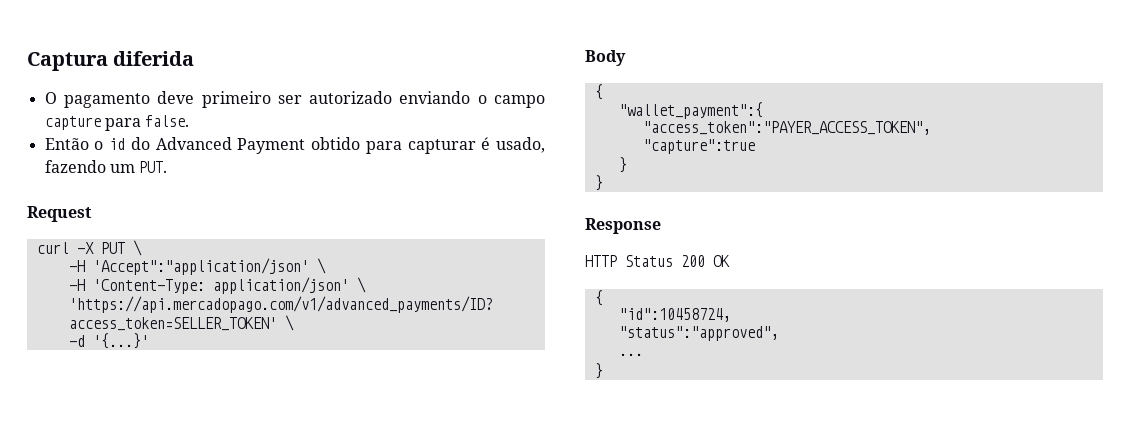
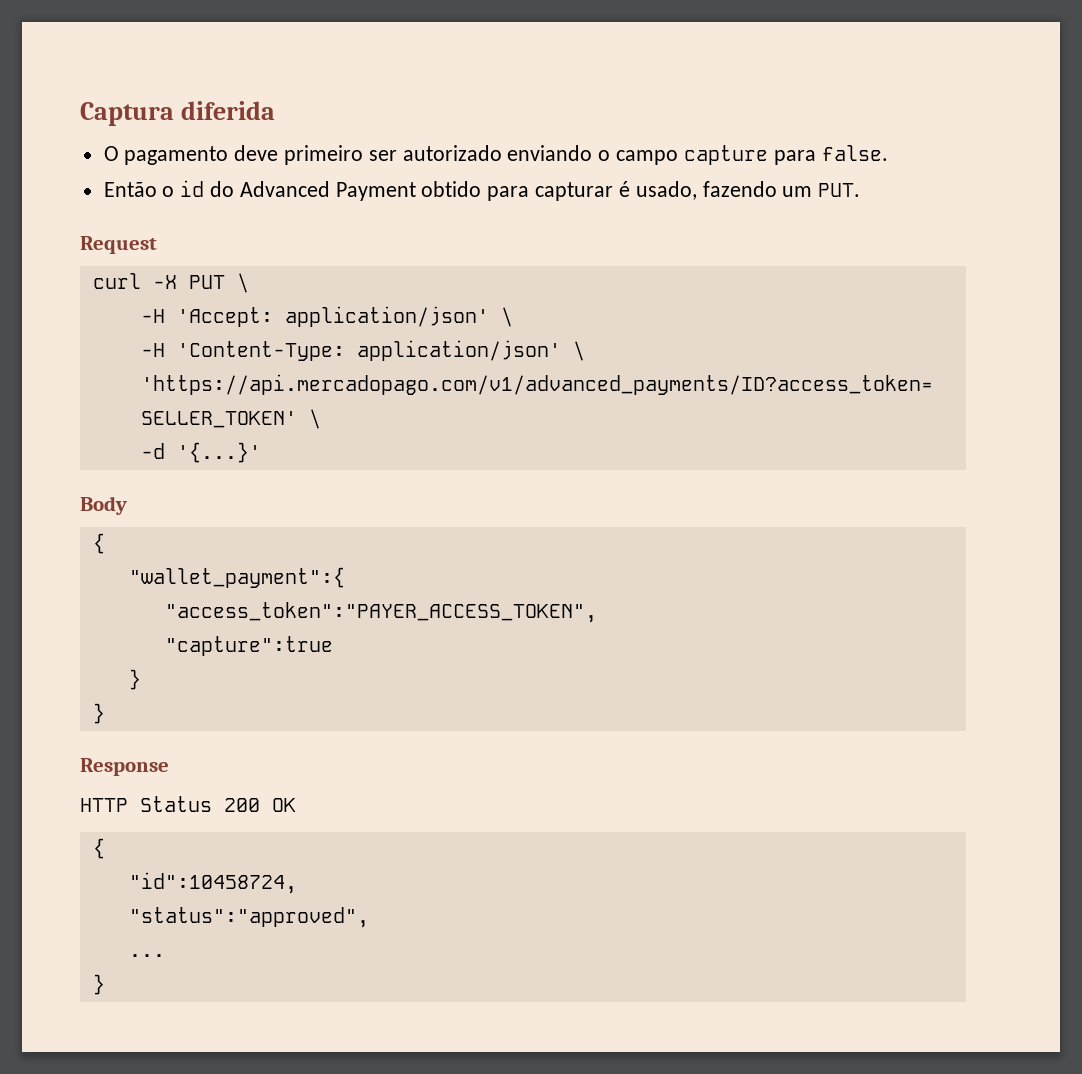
[92,258,309,275] 'Accept":"application/json' -> [176,306,489,327] 'Accept: application/json'

